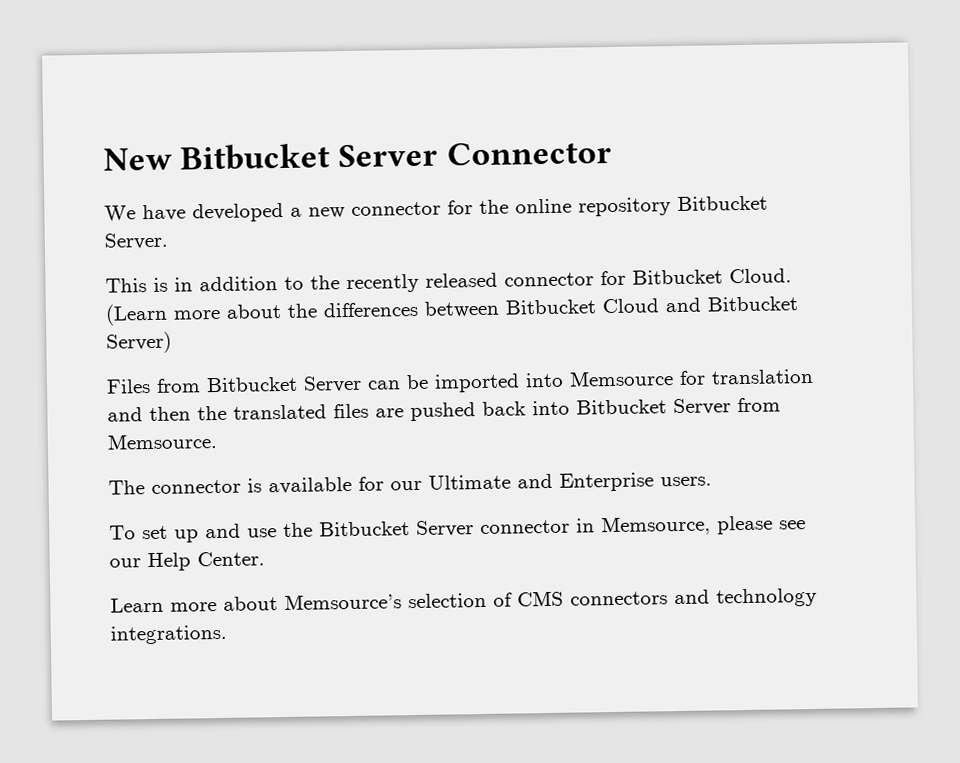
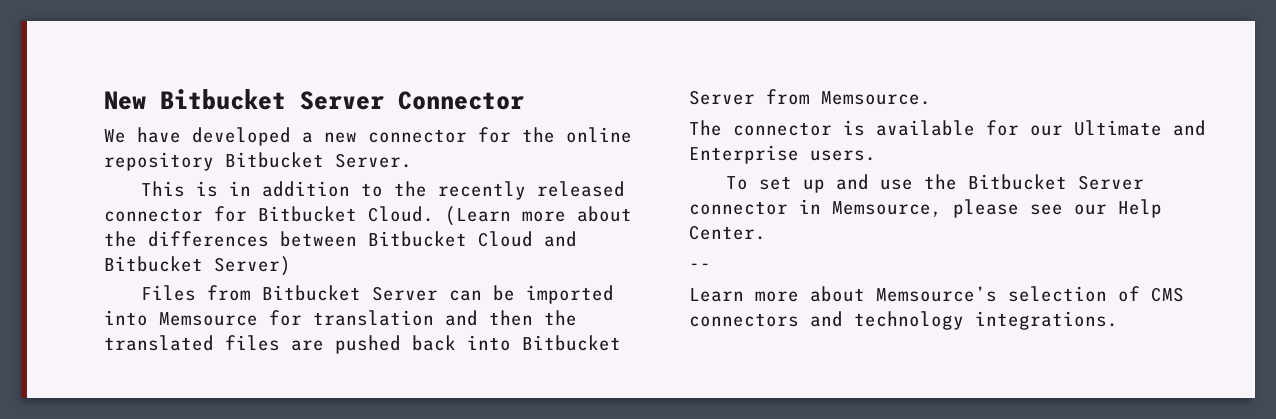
(265, 559) none -> [689,263,711,270] // --

